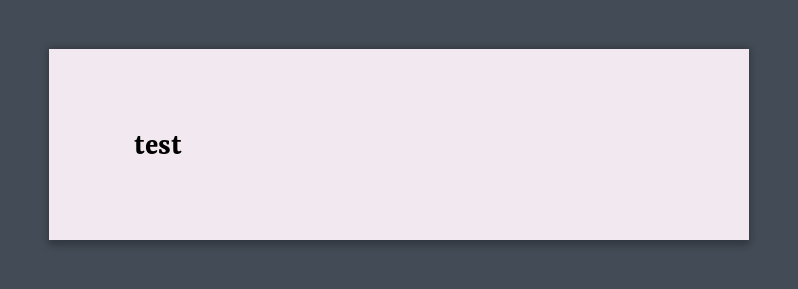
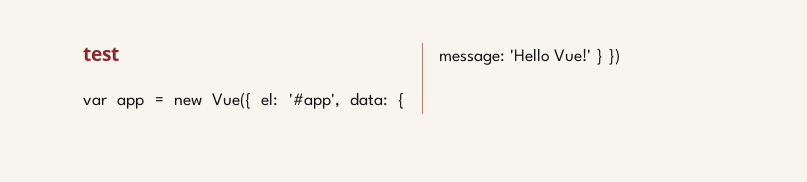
(182, 145) none -> [83,92,404,109] [439,48,620,65] // var app = new Vue({ el: '#app', data: { message: 'Hello Vue!' } })

